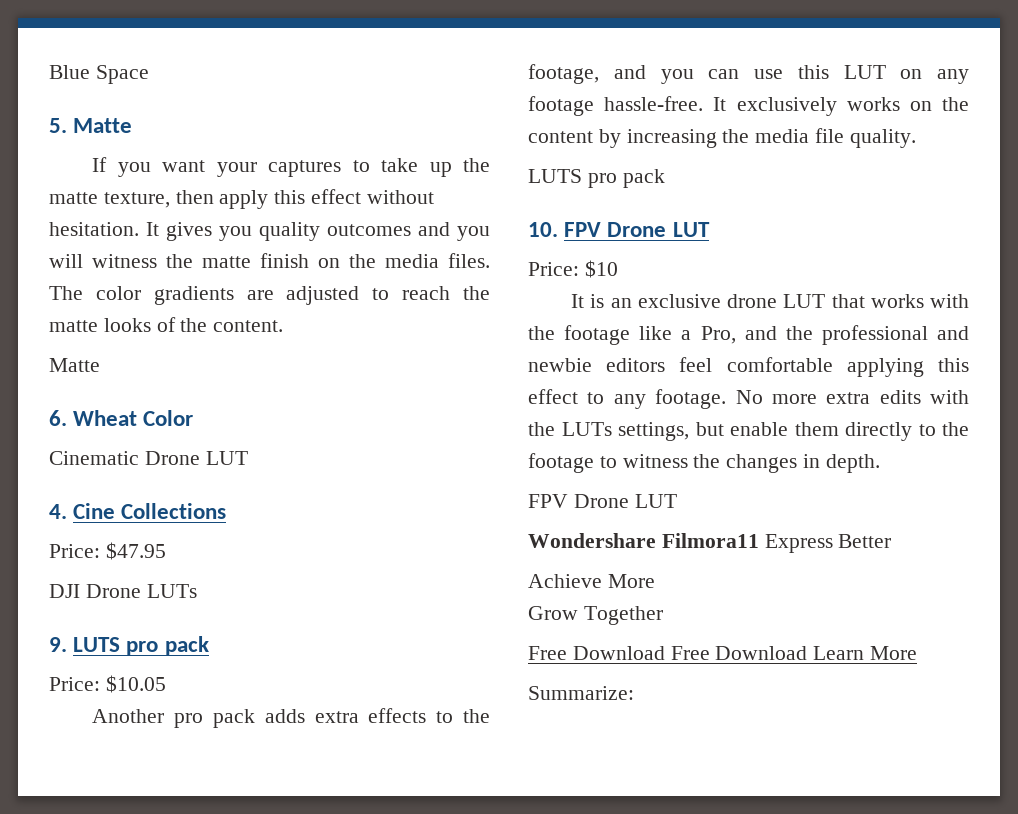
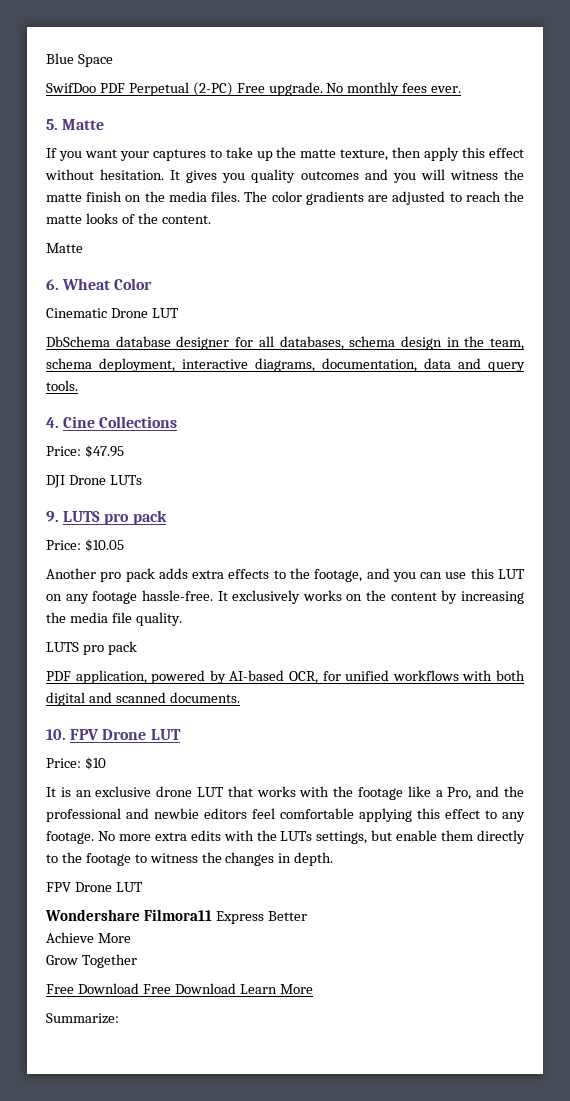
(149, 74) none -> [46,82,462,96] // SwifDoo PDF Perpetual (2-PC) Free upgrade. No monthly fees ever.
(248, 458) none -> [46,336,524,350] [46,358,525,372] [46,380,78,391] // DbSchema database designer for all databases, schema design in the team, schema deployment, interactive diagrams, documentation, data and query tools.
(665, 178) none -> [46,670,526,684] [46,692,240,706] // PDF application, powered by AI-based OCR, for unified workflows with both digital and scanned documents.

